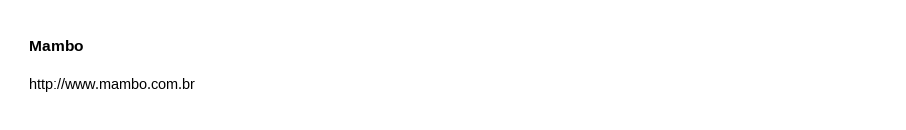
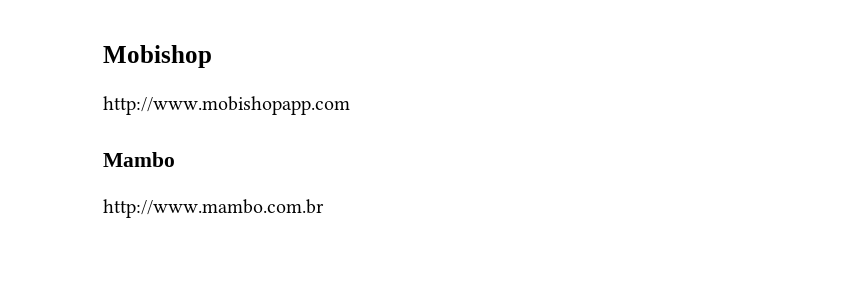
(29, 45) none -> [103,45,212,68] [103,96,350,115] Mobishop // http://www.mobishopapp.com //

